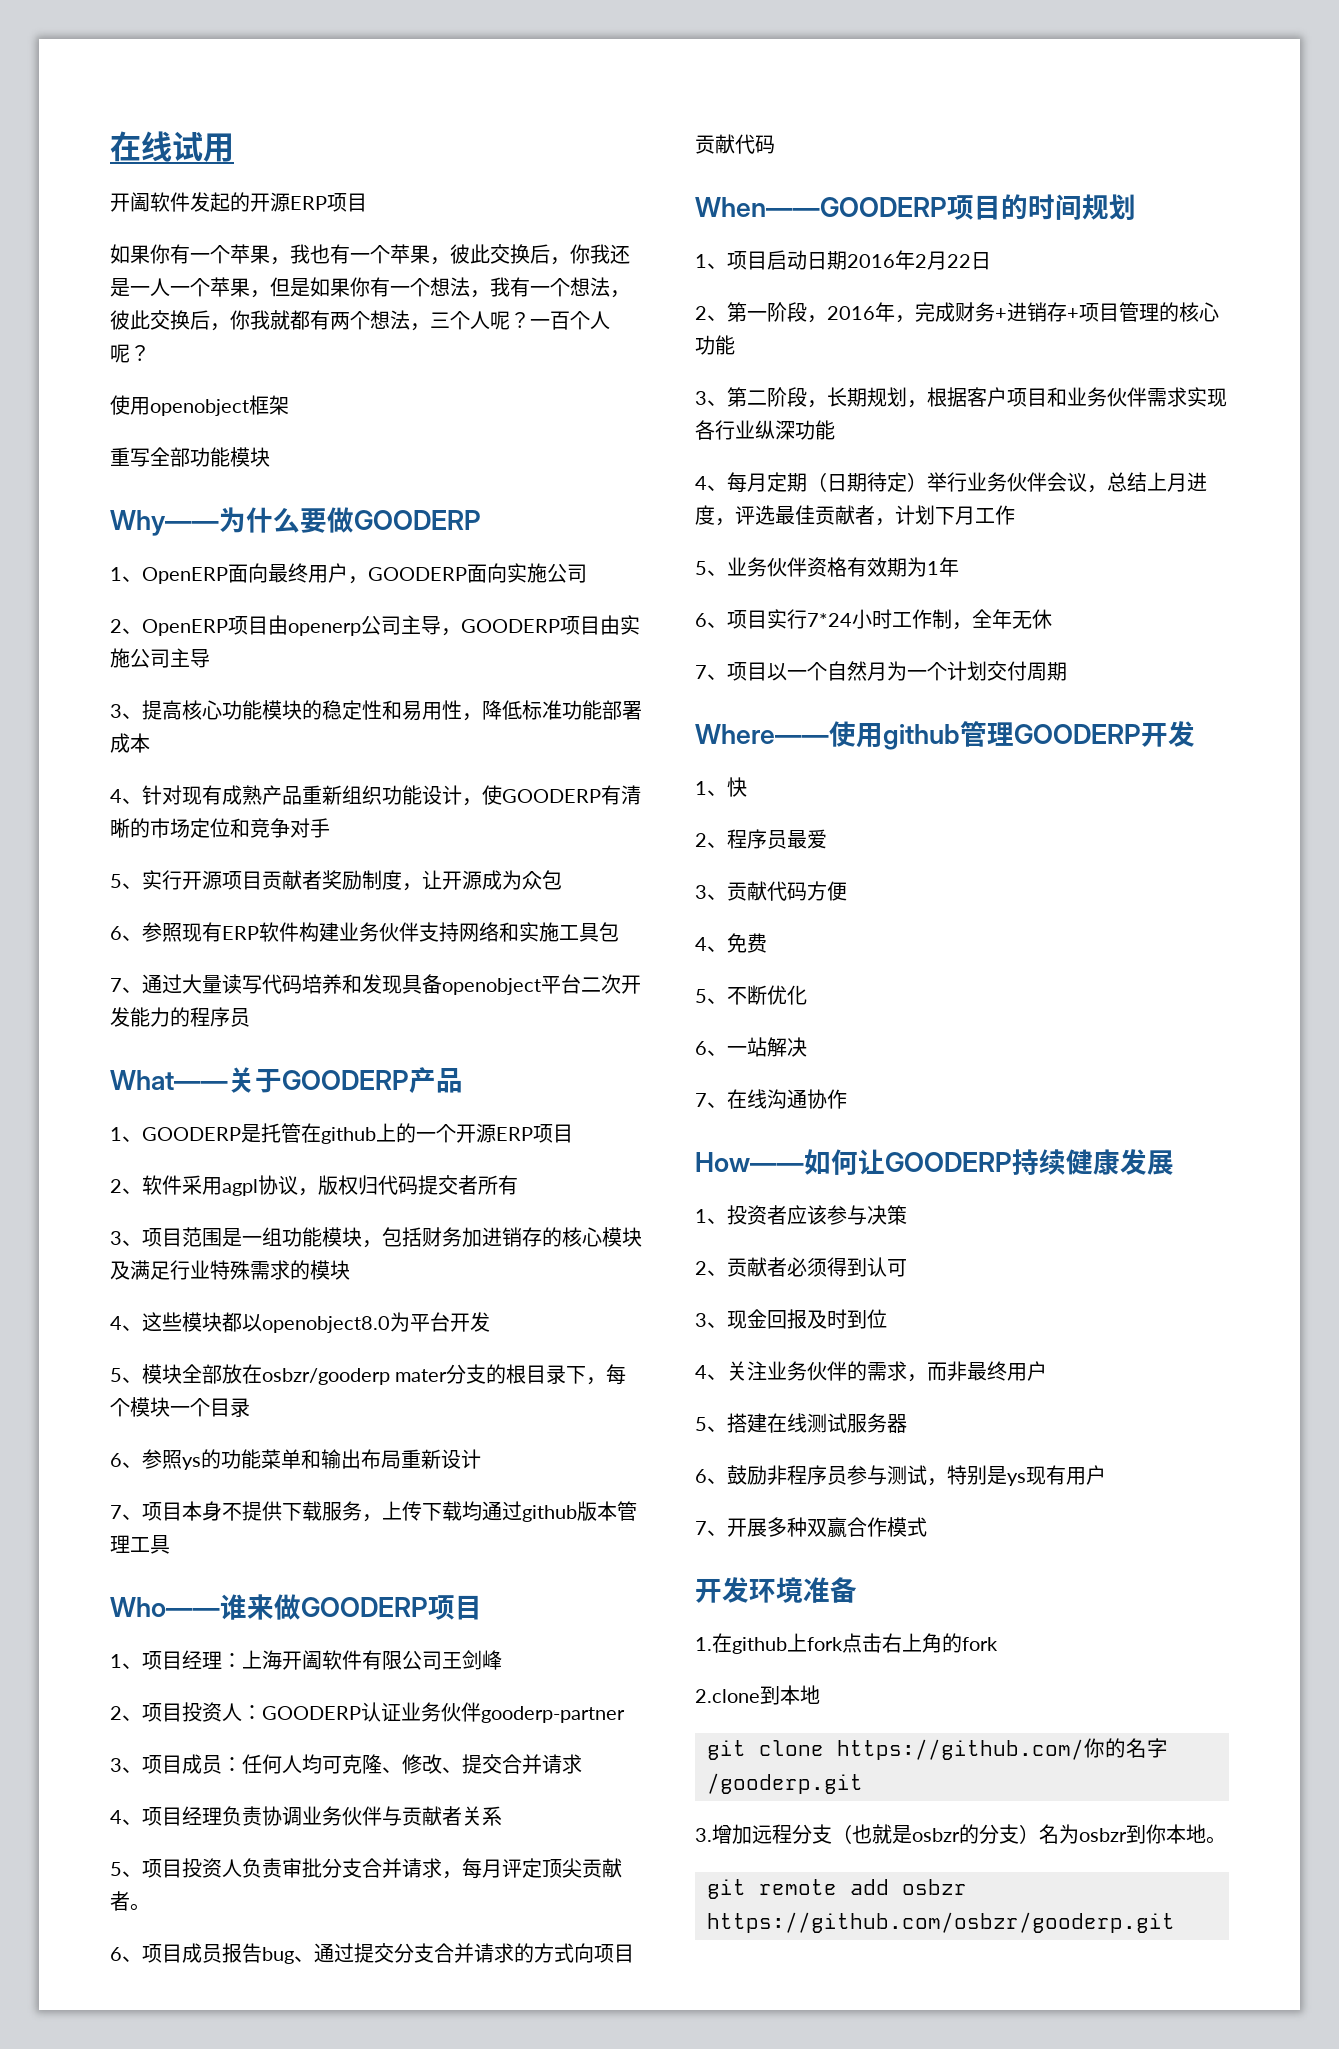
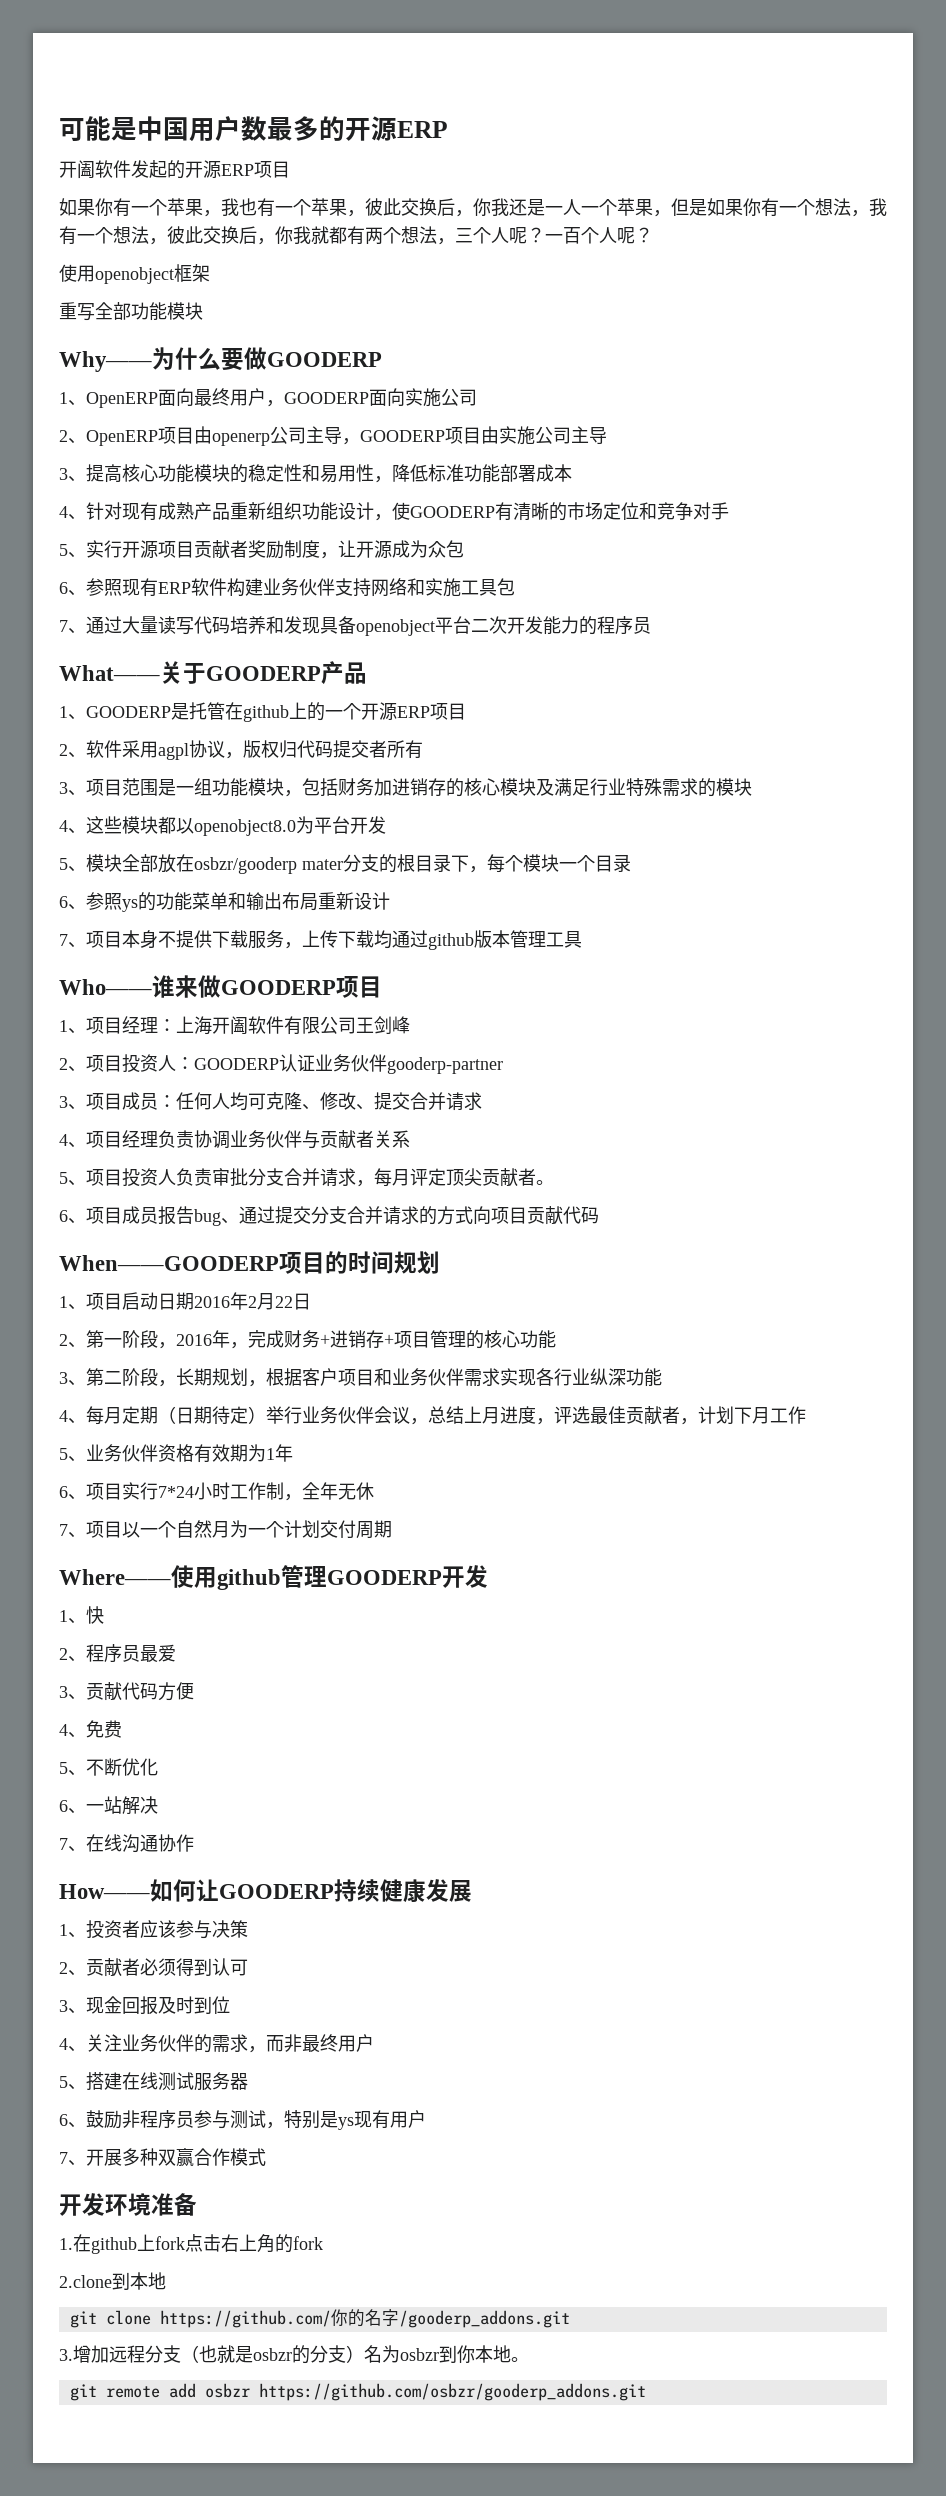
[110,131,234,162] 在线试用 -> [59,116,448,142] 可能是中国用户数最多的开源ERP
[707,1773,863,1794] /gooderp.git -> [398,2310,570,2328] /gooderp_addons.git
[707,1912,1175,1933] https://github.com/osbzr/gooderp.git -> [258,2383,646,2401] https://github.com/osbzr/gooderp_addons.git

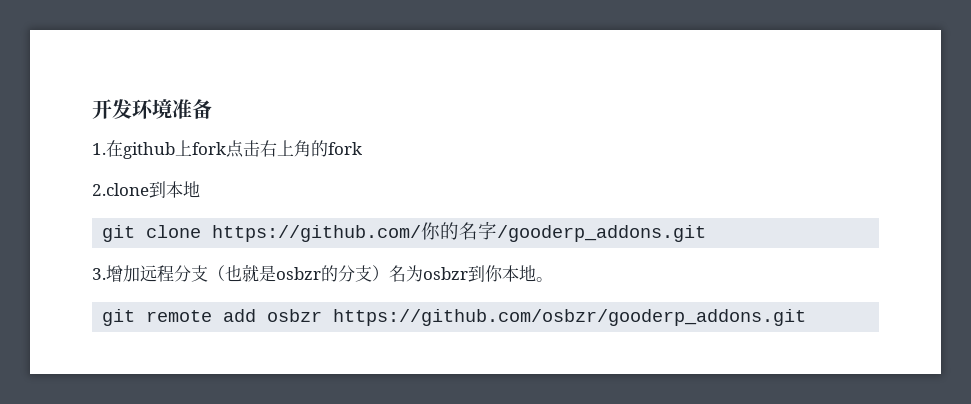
[59,116,448,142] [59,160,290,179] [59,198,887,217] [59,226,653,245] [59,264,210,284] [59,302,203,321] [59,347,382,372] [59,388,477,408] [59,426,607,446] [59,464,572,483] [59,502,729,521] [59,540,464,559] [59,578,515,597] [59,616,651,636] [59,661,367,685] [59,702,466,722] [59,740,423,760] [59,778,752,797] [59,816,386,836] [59,854,631,874] [59,892,390,912] [59,930,582,950] [59,975,382,998] [59,1016,410,1035] [59,1054,503,1074] [59,1092,482,1111] [59,1130,410,1149] [59,1168,554,1187] [59,1206,599,1226] [59,1251,440,1274] [59,1292,311,1310] [59,1330,556,1349] [59,1368,662,1387] [59,1406,806,1425] [59,1444,293,1463] [59,1482,374,1501] [59,1520,392,1539] [59,1565,488,1590] [59,1606,104,1624] [59,1644,176,1663] [59,1682,194,1701] [59,1720,122,1738] [59,1758,158,1776] [59,1796,158,1815] [59,1834,194,1853] [59,1879,472,1903] [59,1920,248,1939] [59,1958,248,1977] [59,1996,230,2015] [59,2034,374,2053] [59,2072,248,2091] [59,2110,426,2130] [59,2147,266,2166] 可能是中国用户数最多的开源ERP // 开阖软件发起的开源ERP项目 // 如果你有一个苹果，我也有一个苹果，彼此交换后，你我还是一人一个苹果，但是如果你有一个想法，我有一个想法，彼此交换后，你我就都有两个想法，三个人呢？一百个人呢？ // 使用openobject框架 // 重写全部功能模块 // Why——为什么要做GOODERP // 1、OpenERP面向最终用户，GOODERP面向实施公司 // 2、OpenERP项目由openerp公司主导，GOODERP项目由实施公司主导 // 3、提高核心功能模块的稳定性和易用性，降低标准功能部署成本 // 4、针对现有成熟产品重新组织功能设计，使GOODERP有清晰的市场定位和竞争对手 // 5、实行开源项目贡献者奖励制度，让开源成为众包 // 6、参照现有ERP软件构建业务伙伴支持网络和实施工具包 // 7、通过大量读写代码培养和发现具备openobject平台二次开发能力的程序员 // What——关于GOODERP产品 // 1、GOODERP是托管在github上的一个开源ERP项目 // 2、软件采用agpl协议，版权归代码提交者所有 // 3、项目范围是一组功能模块，包括财务加进销存的核心模块及满足行业特殊需求的模块 // 4、这些模块都以openobject8.0为平台开发 // 5、模块全部放在osbzr/gooderp mater分支的根目录下，每个模块一个目录 // 6、参照ys的功能菜单和输出布局重新设计 // 7、项目本身不提供下载服务，上传下载均通过github版本管理工具 // Who——谁来做GOODERP项目 // 1、项目经理：上海开阖软件有限公司王剑峰 // 2、项目投资人：GOODERP认证业务伙伴gooderp-partner // 3、项目成员：任何人均可克隆、修改、提交合并请求 // 4、项目经理负责协调业务伙伴与贡献者关系 // 5、项目投资人负责审批分支合并请求，每月评定顶尖贡献者。 // 6、项目成员报告bug、通过提交分支合并请求的方式向项目贡献代码 // When——GOODERP项目的时间规划 // 1、项目启动日期2016年2月22日 // 2、第一阶段，2016年，完成财务+进销存+项目管理的核心功能 // 3、第二阶段，长期规划，根据客户项目和业务伙伴需求实现各行业纵深功能 // 4、每月定期（日期待定）举行业务伙伴会议，总结上月进度，评选最佳贡献者，计划下月工作 // 5、业务伙伴资格有效期为1年 // 6、项目实行7*24小时工作制，全年无休 // 7、项目以一个自然月为一个计划交付周期 // Where——使用github管理GOODERP开发 // 1、快 // 2、程序员最爱 // 3、贡献代码方便 // 4、免费 // 5、不断优化 // 6、一站解决 // 7、在线沟通协作 // How——如何让GOODERP持续健康发展 // 1、投资者应该参与决策 // 2、贡献者必须得到认可 // 3、现金回报及时到位 // 4、关注业务伙伴的需求，而非最终用户 // 5、搭建在线测试服务器 // 6、鼓励非程序员参与测试，特别是ys现有用户 // 7、开展多种双赢合作模式 // -> (92, 109) none

